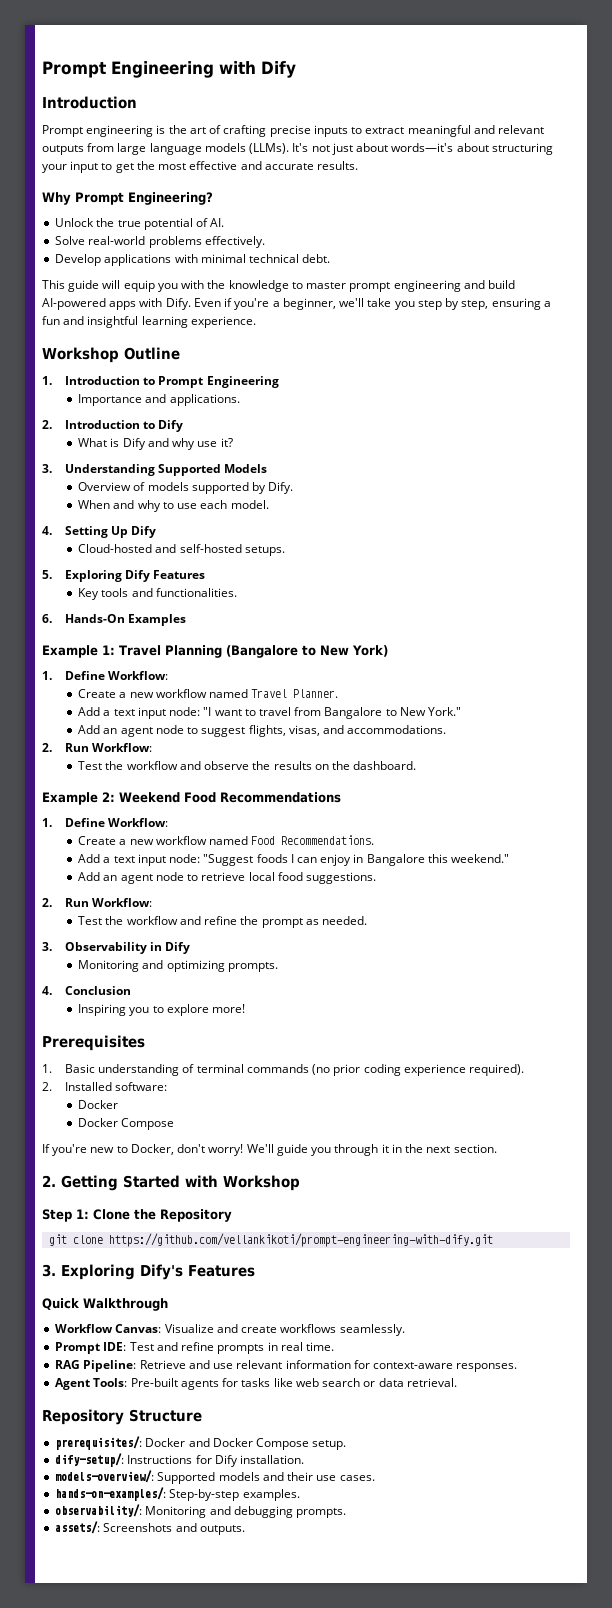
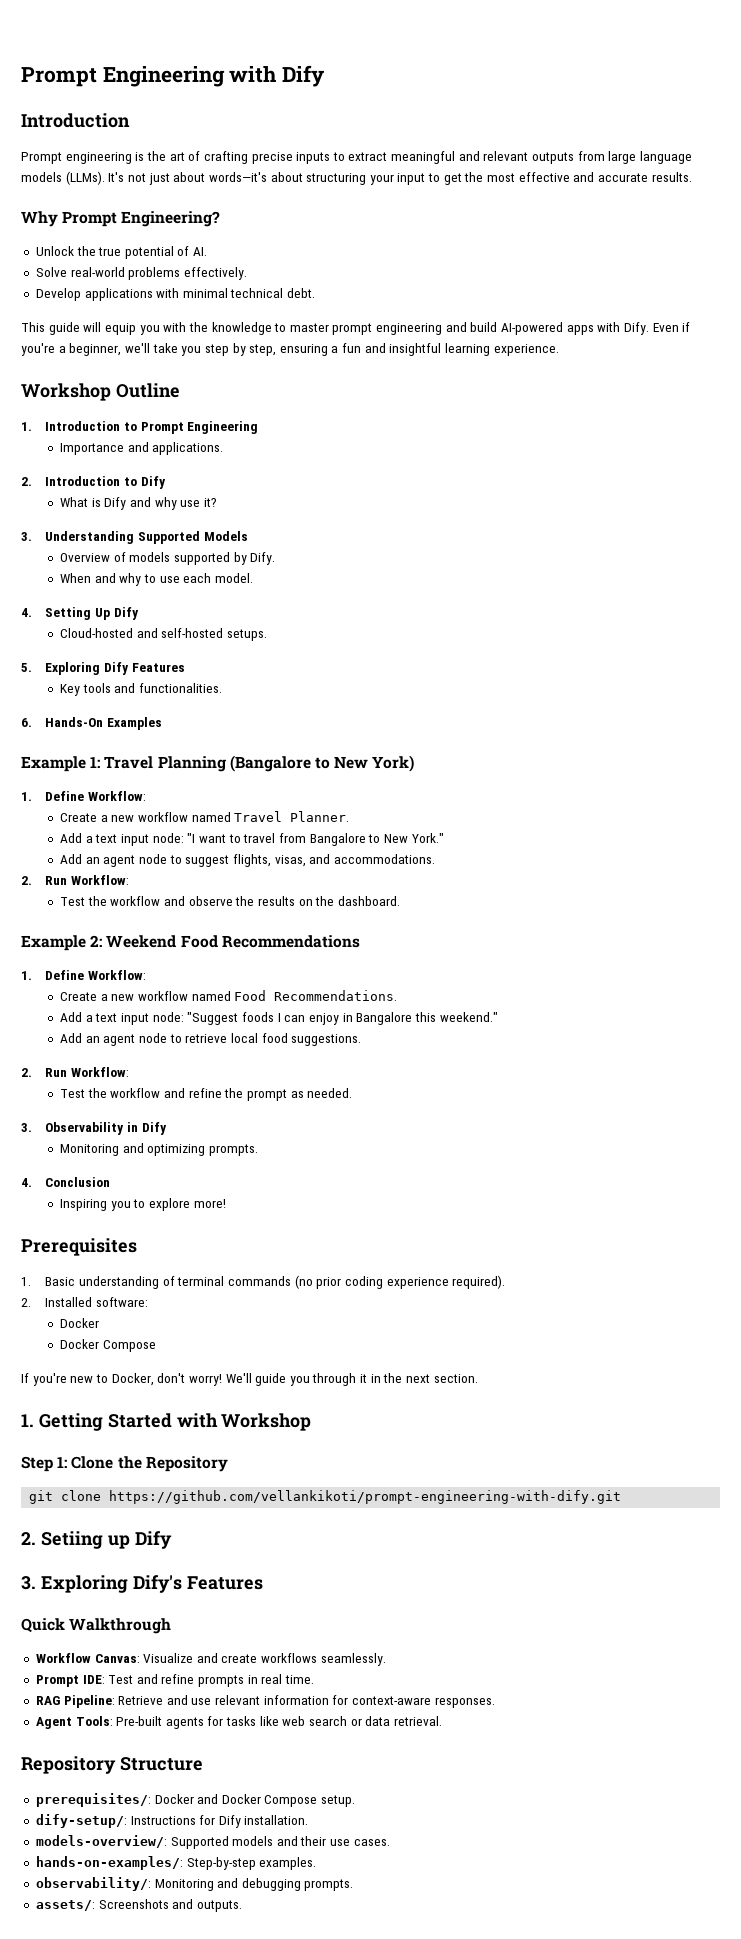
[42,1175,56,1187] 2. -> [21,1414,34,1427] 1.
(494, 1240) none -> [21,1531,172,1549] // 2. Setiing up Dify

